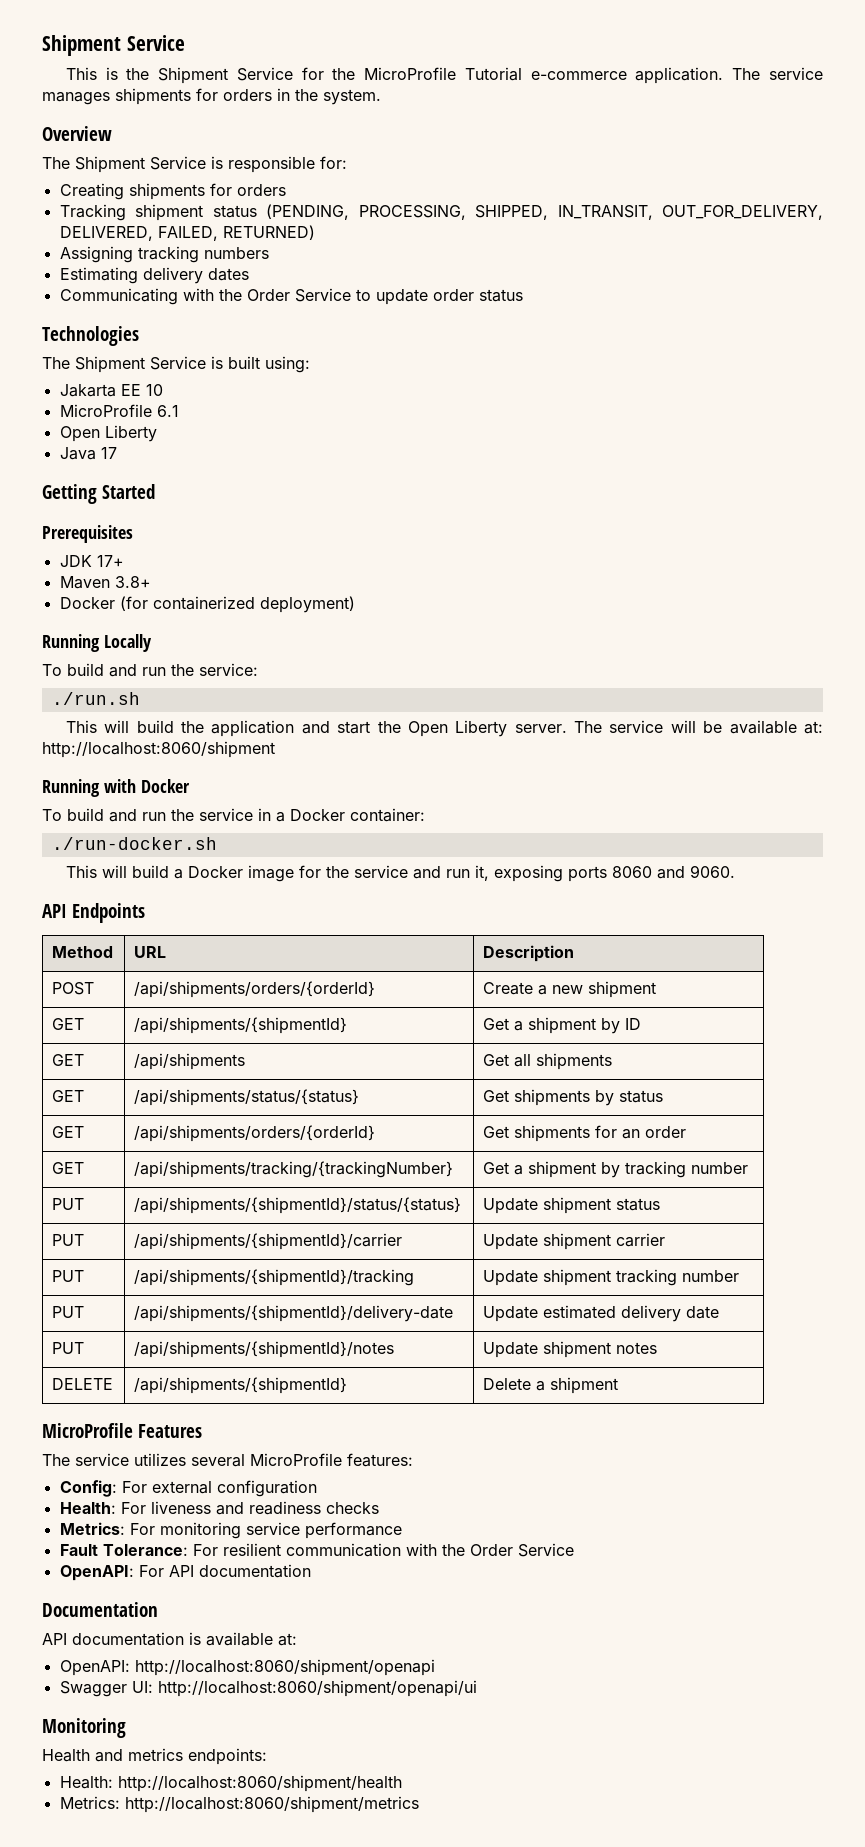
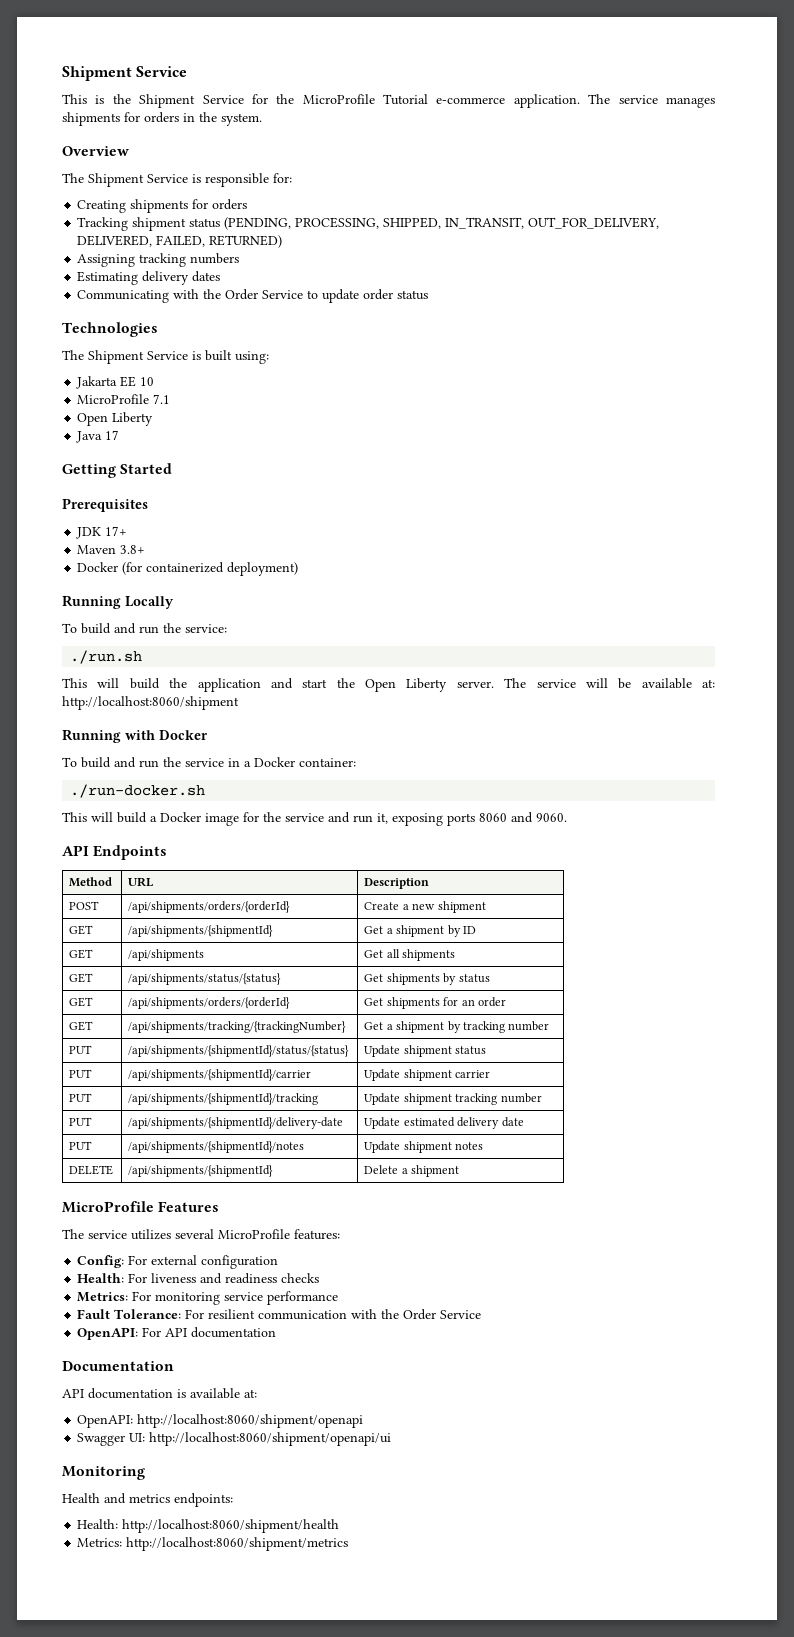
[156,405,179,417] 6.1 -> [153,394,171,404] 7.1

